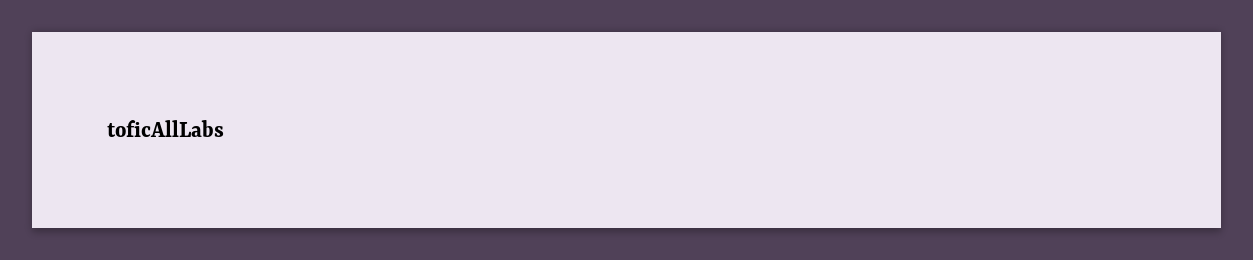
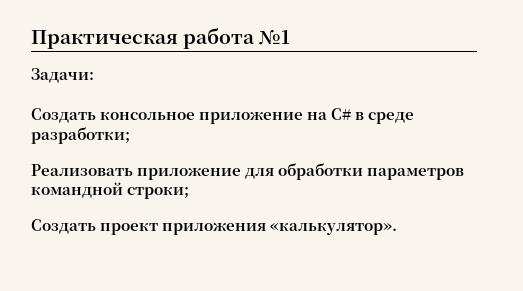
[107,120,224,137] toficAllLabs -> [31,27,291,49] [31,68,94,83] [31,108,415,124] [31,127,130,144] [31,163,465,180] [31,182,190,199] [31,219,398,235] Практическая работа №1 // Задачи: // Создать консольное приложение на C# в среде разработки; // Реализовать приложение для обработки параметров командной строки; // Создать проект приложения «калькулятор».

